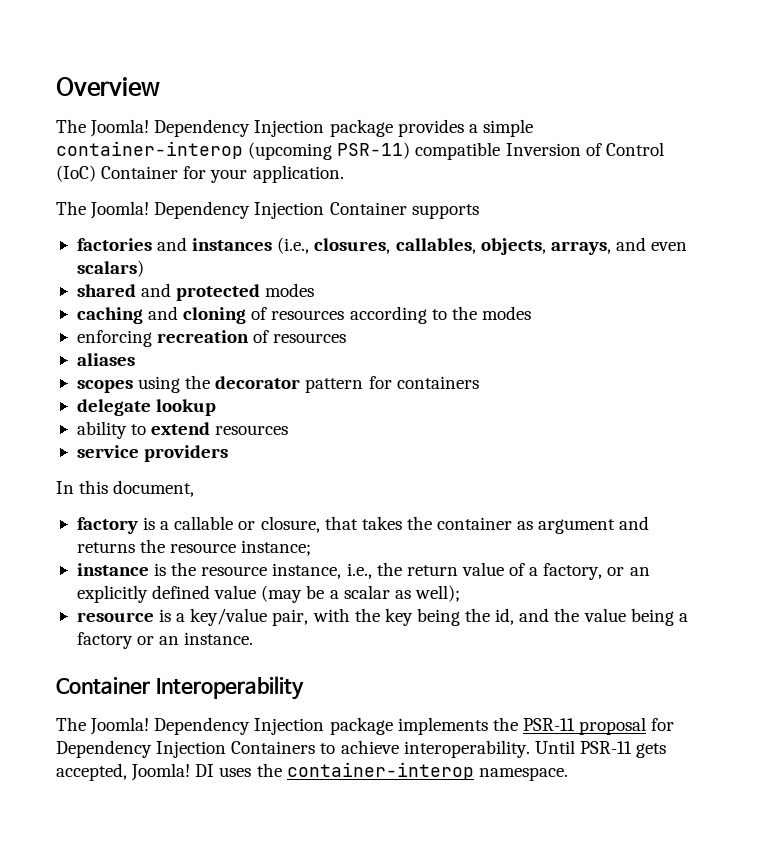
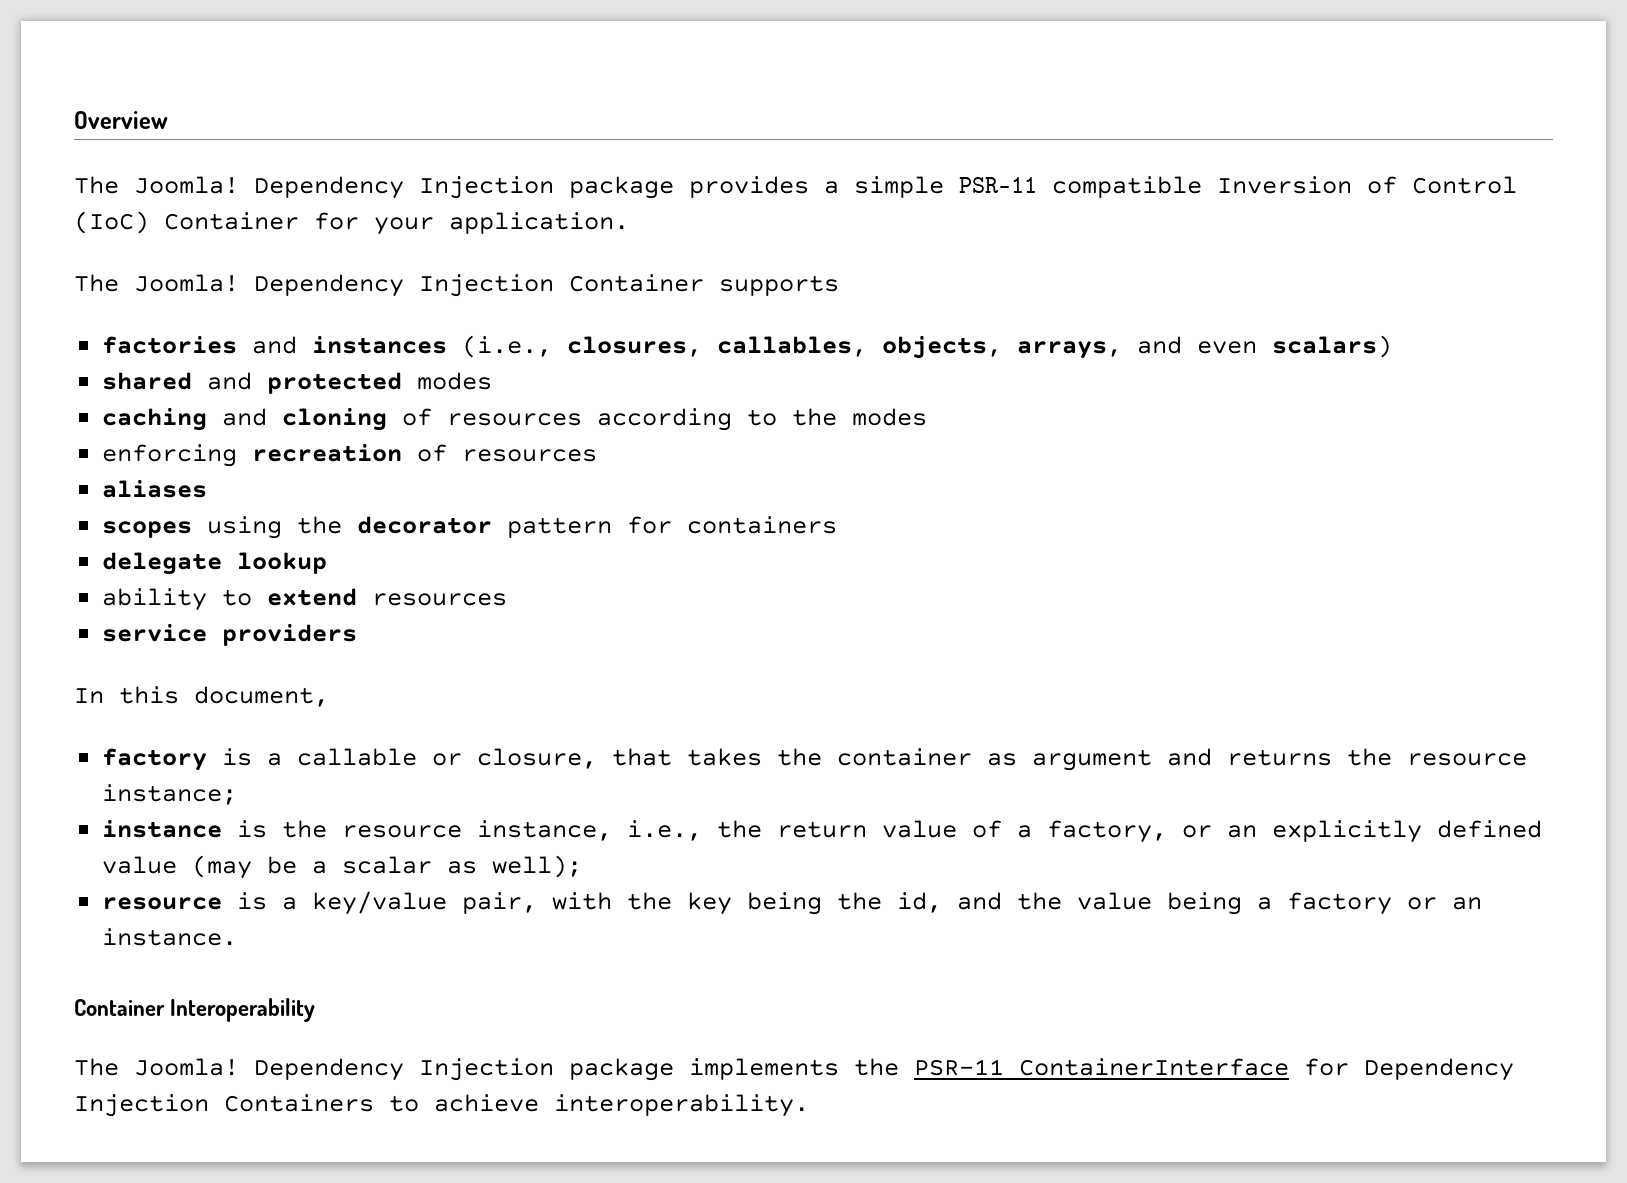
[56,141,411,160] container-interop (upcoming PSR-11) -> [959,177,1037,193] PSR-11
[579,717,647,735] proposal -> [1019,1058,1289,1076] ContainerInterface
[534,740,667,758] [56,762,568,781] Until PSR-11 gets accepted, Joomla! DI uses the container-interop namespace. -> (809, 1105) none

